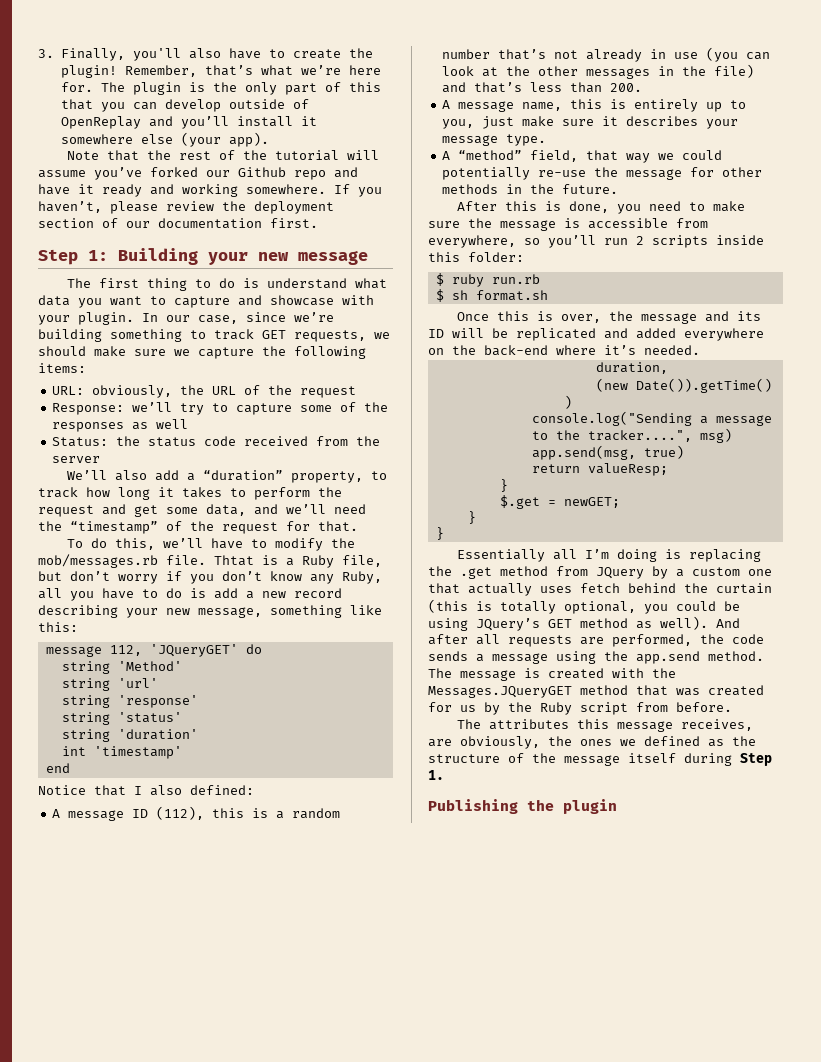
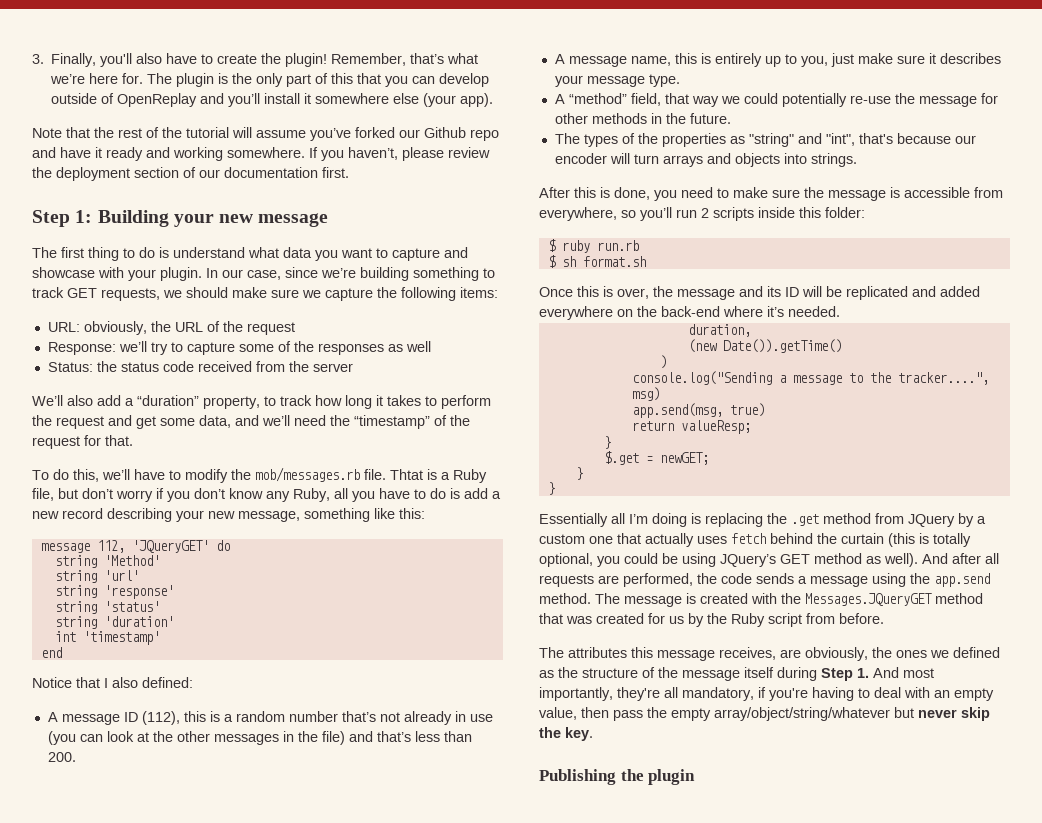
(619, 189) none -> [554,133,976,147] [554,153,857,167] // The types of the properties as "string" and "int", that's because our encoder will turn arrays and objects into strings.
(444, 775) none -> [873,667,934,678] [539,687,994,701] [539,707,990,721] [539,727,593,741] And most importantly, they're all mandatory, if you're having to deal with an empty value, then pass the empty array/object/string/whatever but never skip the key.

